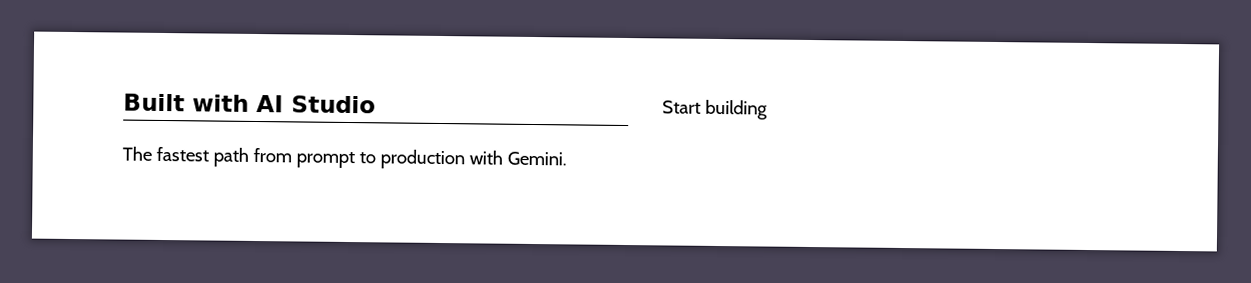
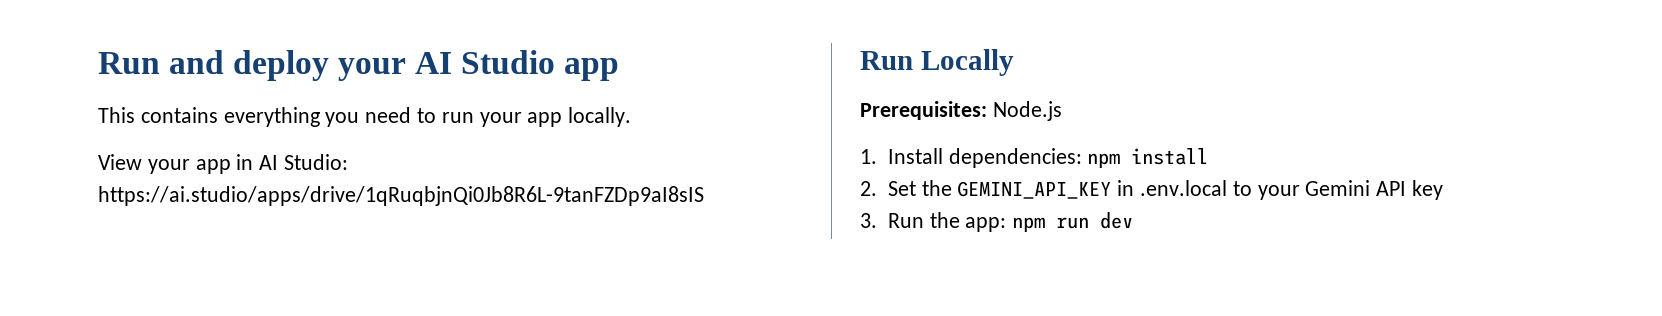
[123,93,376,114] [122,146,567,170] [662,99,768,120] Built with AI Studio // The fastest path from prompt to production with Gemini. // Start building -> [98,50,620,81] [98,107,632,127] [98,154,349,174] [98,186,704,206] [860,49,1014,76] [860,101,1062,121] [860,148,1209,168] [860,180,1443,200] [860,212,1134,232] Run and deploy your AI Studio app // This contains everything you need to run your app locally. // View your app in AI Studio: https://ai.studio/apps/drive/1qRuqbjnQi0Jb8R6L-9tanFZDp9aI8sIS // Run Locally // Prerequisites: Node.js // 1. Install dependencies: npm install // 2. Set the GEMINI_API_KEY in .env.local to your Gemini API key // 3. Run the app: npm run dev

